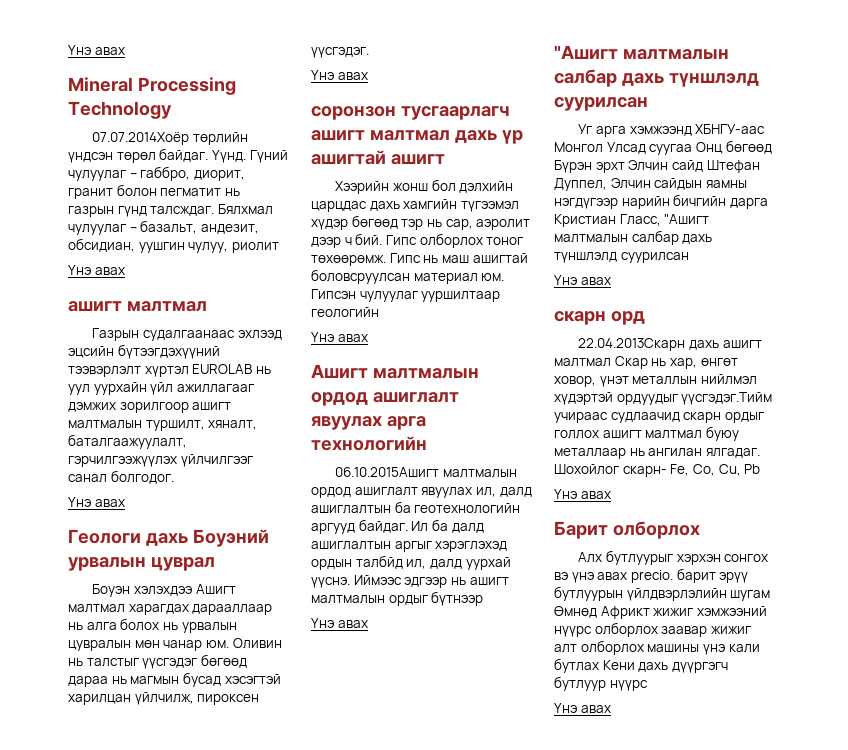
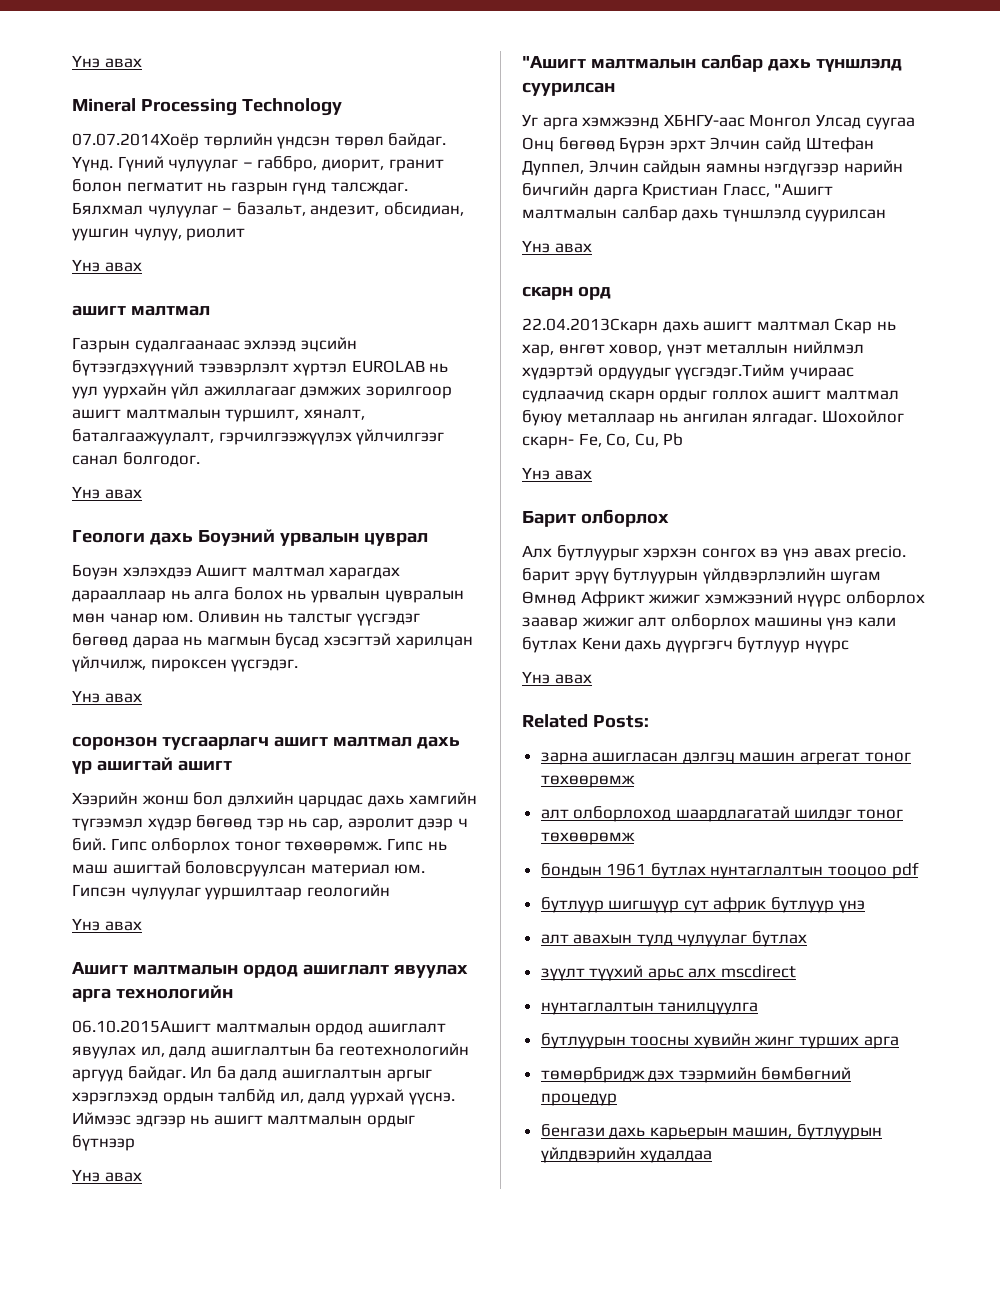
(611, 709) none -> [522,714,649,728] [540,752,911,765] [540,775,635,788] [540,806,904,822] [540,832,635,845] [540,862,919,879] [540,897,865,913] [540,931,808,947] [540,965,797,981] [540,1002,759,1015] [540,1033,899,1049] [540,1067,852,1083] [540,1093,617,1106] [540,1124,883,1140] [540,1147,713,1163] // Related Posts: // зарна ашигласан дэлгэц машин агрегат тоног төхөөрөмж // алт олборлоход шаардлагатай шилдэг тоног төхөөрөмж // бондын 1961 бутлах нунтаглалтын тооцоо pdf // бутлуур шигшүүр сут африк бутлуур үнэ // алт авахын тулд чулуулаг бутлах // зүүлт түүхий арьс алх mscdirect // нунтаглалтын танилцуулга // бутлуурын тоосны хувийн жинг турших арга // төмөрбридж дэх тээрмийн бөмбөгний процедур // бенгази дахь карьерын машин, бутлуурын үйлдвэрийн худалдаа

